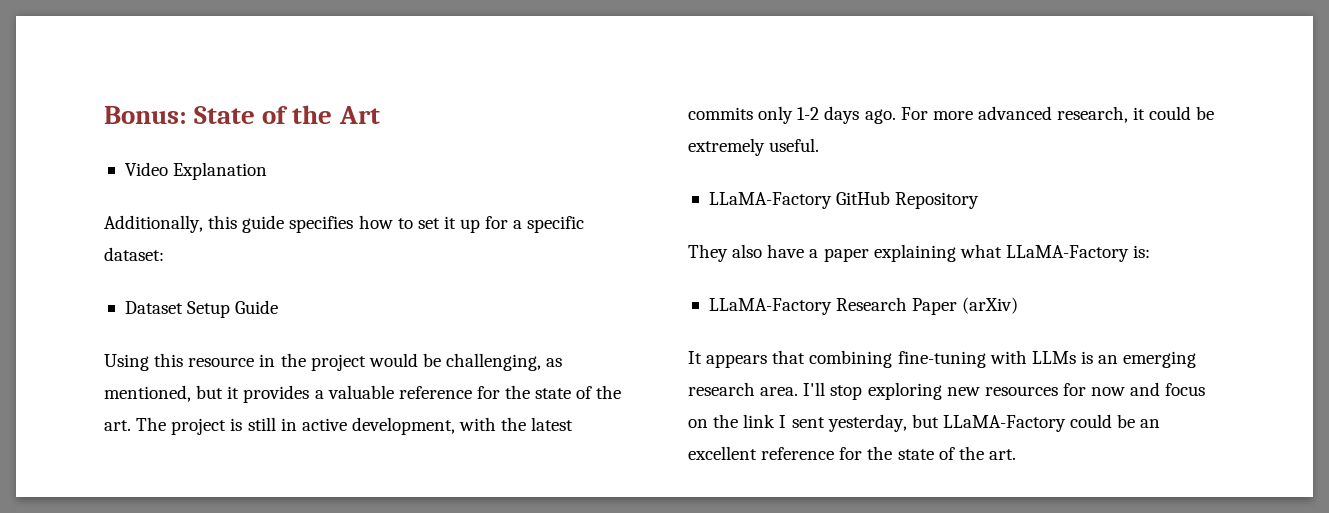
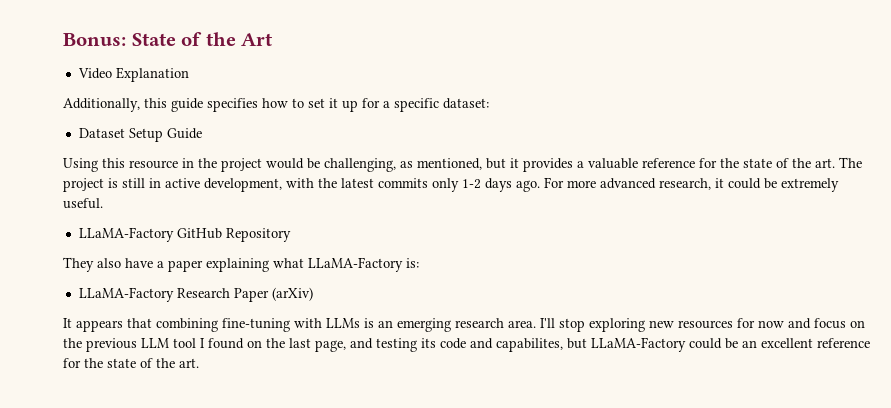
[743,414,907,432] link I sent yesterday, -> [86,338,563,352] previous LLM tool I found on the last page, and testing its code and capabilites,

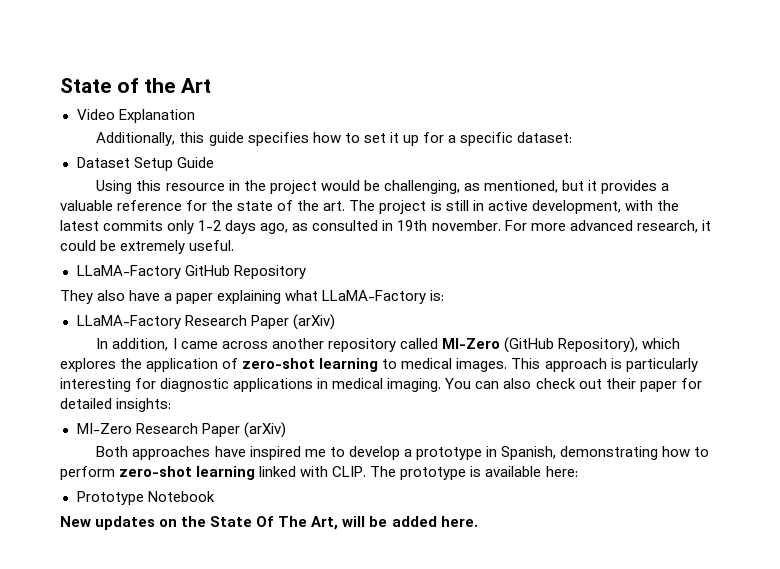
[63,33,126,46] Bonus: -> (60, 85) none
[516,180,540,192] ago. -> [260,220,501,234] ago, as consulted in 19th november.
[63,318,865,332] [63,337,870,352] [63,358,199,368] It appears that combining fine-tuning with LLMs is an emerging research area. I'll stop exploring new resources for now and focus on the previous LLM tool I found on the last page, and testing its code and capabilites, but LLaMA-Factory could be an excellent reference for the state of the art. -> [96,337,680,353] [60,358,698,372] [60,378,702,392] [60,398,172,412] [76,422,286,438] [96,446,710,460] [60,466,578,480] [76,491,215,505] [60,516,478,530] In addition, I came across another repository called MI-Zero (GitHub Repository), which explores the application of zero-shot learning to medical images. This approach is particularly interesting for diagnostic applications in medical imaging. You can also check out their paper for detailed insights: // MI-Zero Research Paper (arXiv) // Both approaches have inspired me to develop a prototype in Spanish, demonstrating how to perform zero-shot learning linked with CLIP. The prototype is available here: // Prototype Notebook // New updates on the State Of The Art, will be added here.

